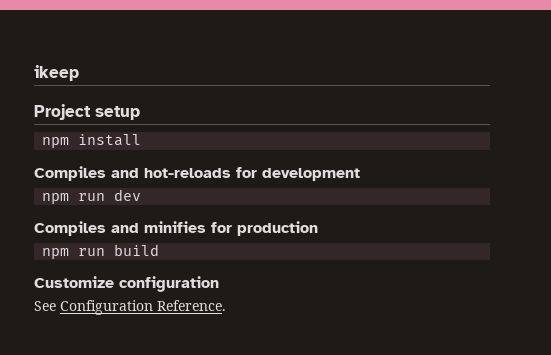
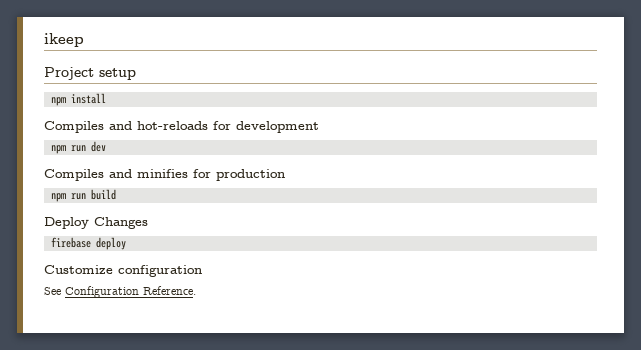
(160, 250) none -> [44,217,148,229] [50,237,126,250] // Deploy Changes // firebase deploy

